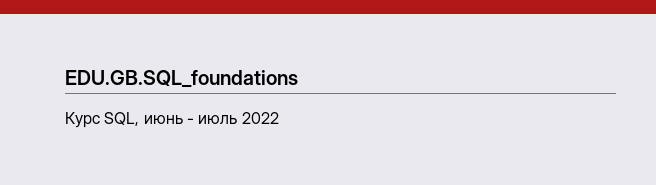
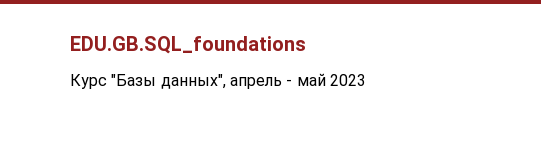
[104,112,279,126] SQL, июнь - июль 2022 -> [111,73,366,89] "Базы данных", апрель - май 2023

